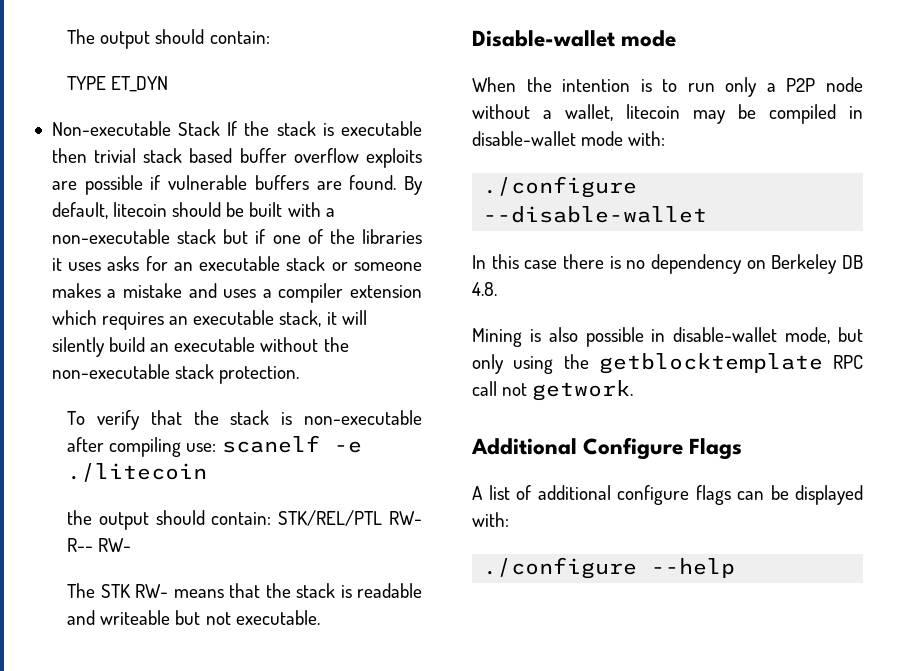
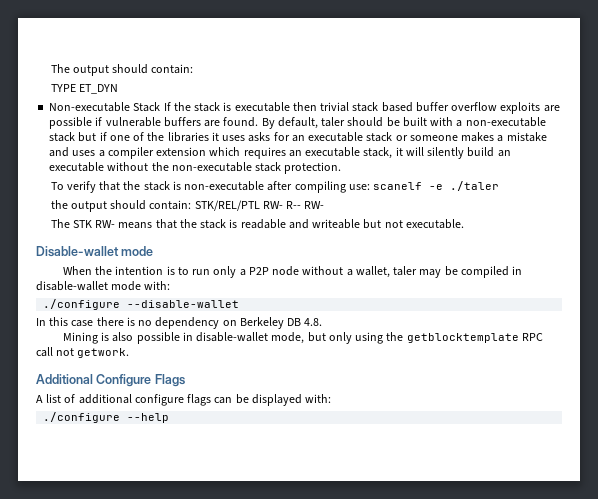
[113,202,168,217] litecoin -> [321,117,346,127] taler
[67,463,208,482] ./litecoin -> [450,181,500,191] ./taler
[626,104,680,119] litecoin -> [393,266,418,276] taler

